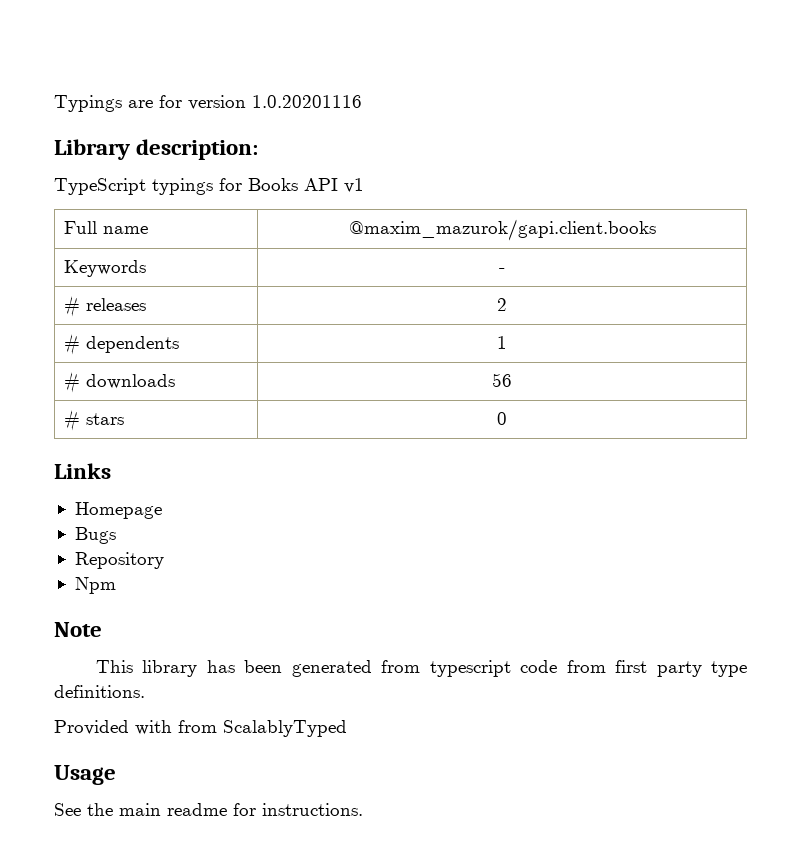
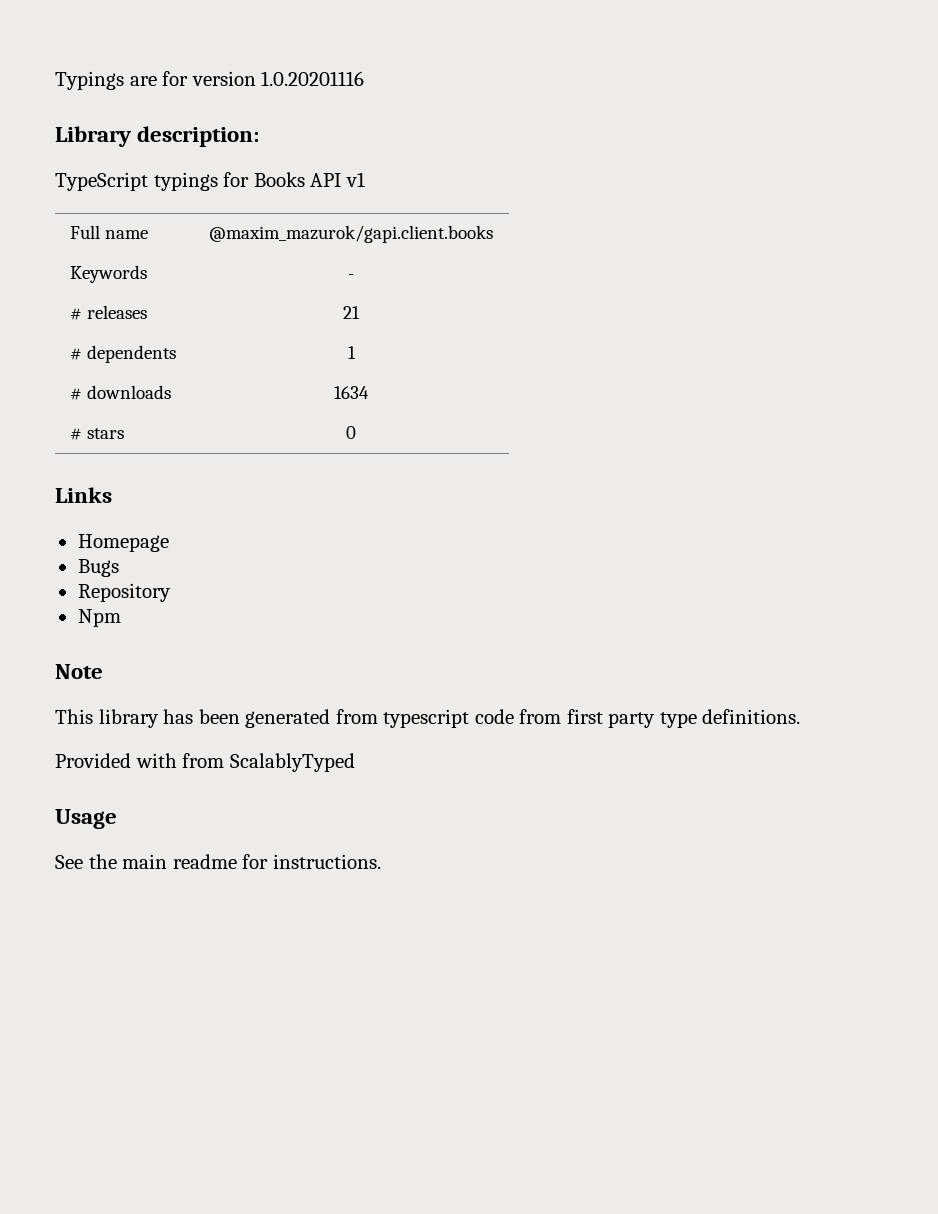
[497,298,508,311] 2 -> [343,306,360,319] 21
[492,373,512,387] 56 -> [334,386,369,399] 1634

